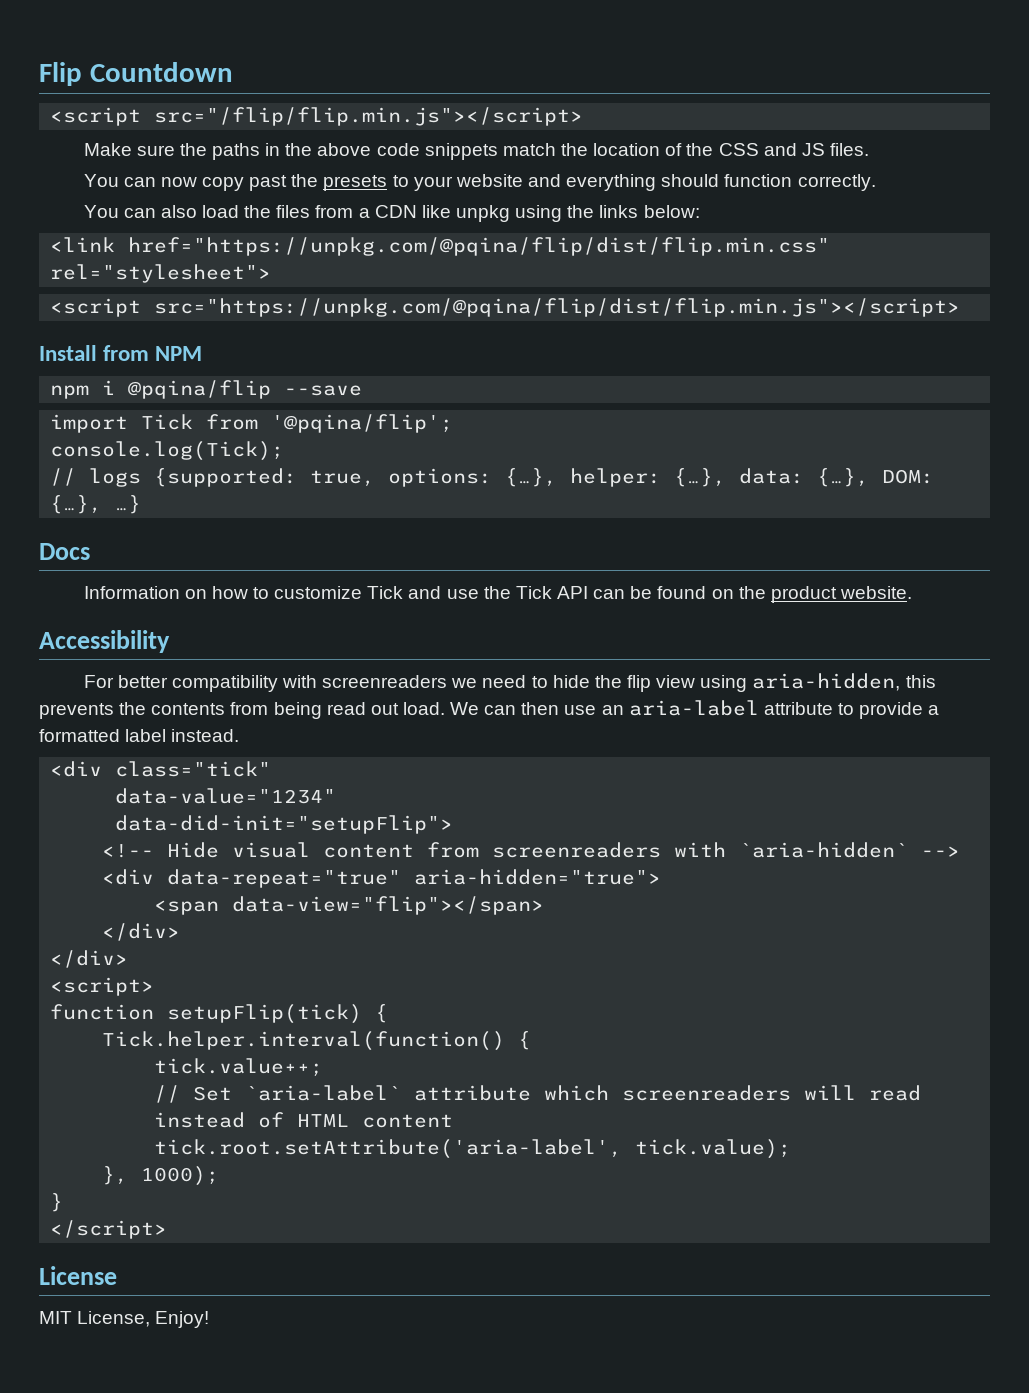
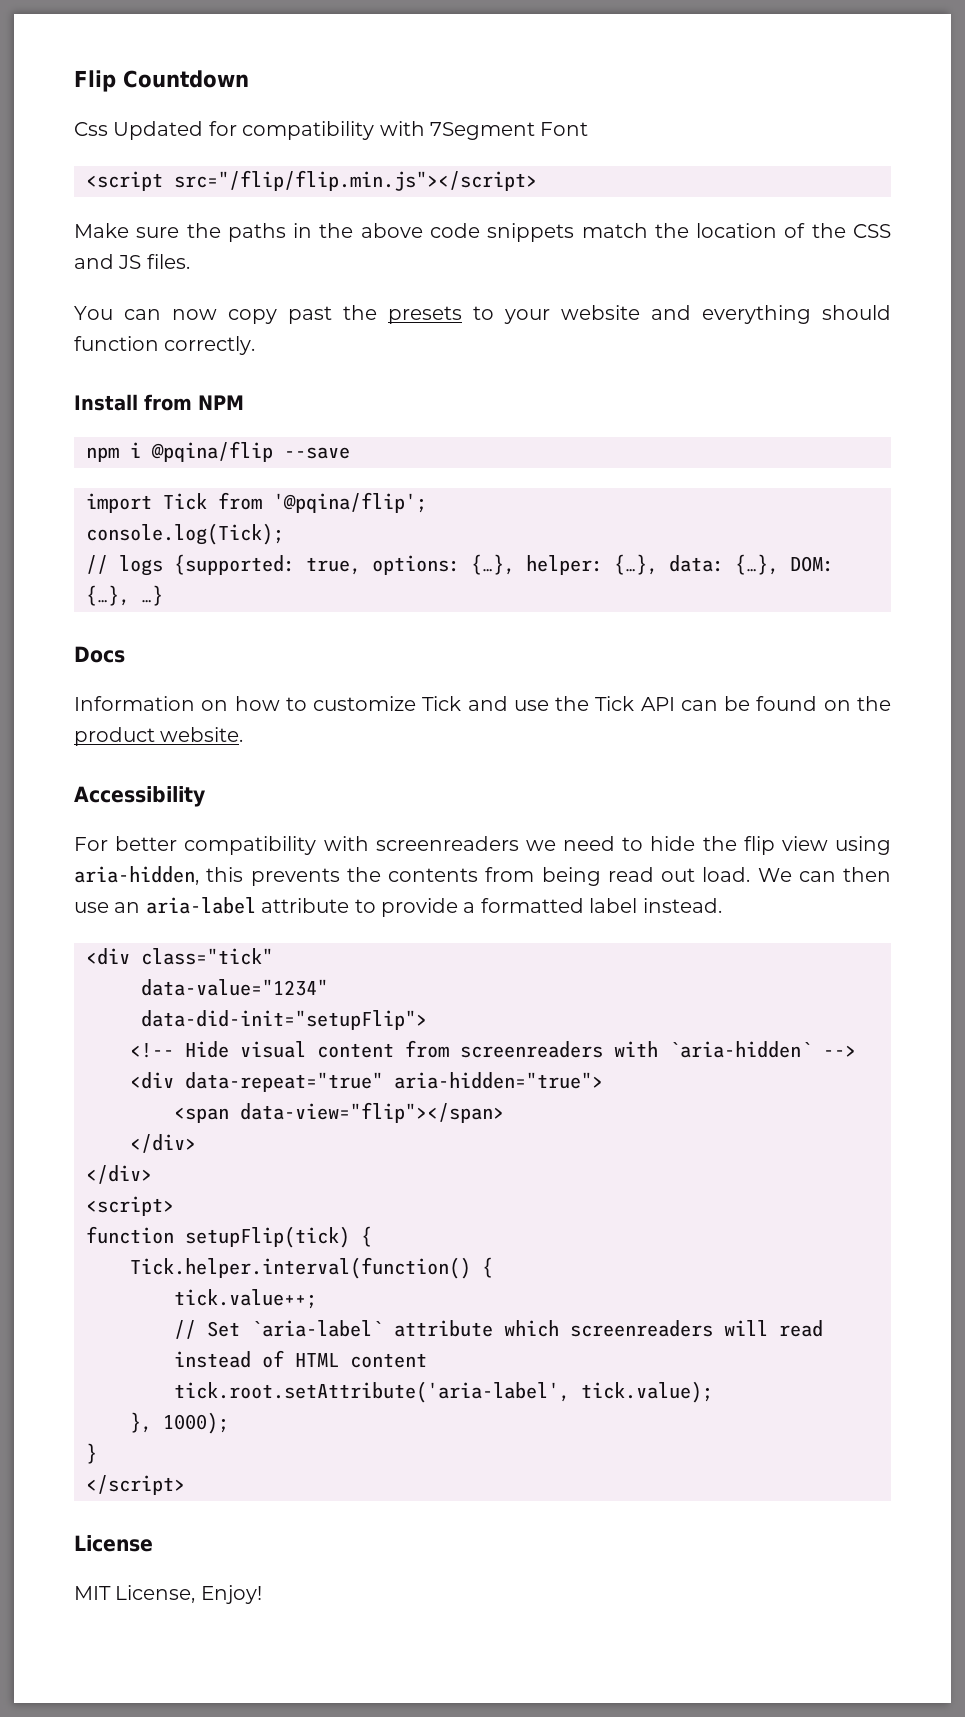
(233, 72) none -> [74,121,589,140] // Css Updated for compatibility with 7Segment Font
[83,205,700,222] [50,237,831,256] [50,264,272,283] [50,298,961,317] // You can also load the files from a CDN like unpkg using the links below: // <link href="https://unpkg.com/@pqina/flip/dist/flip.min.css" rel="stylesheet"> // <script src="https://unpkg.com/@pqina/flip/dist/flip.min.js"></script> -> (256, 345) none

